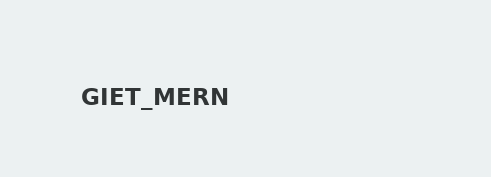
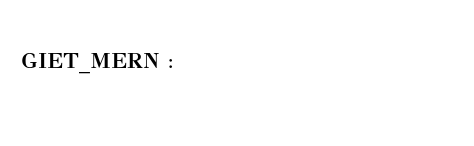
(229, 99) none -> [168,59,173,68] :

